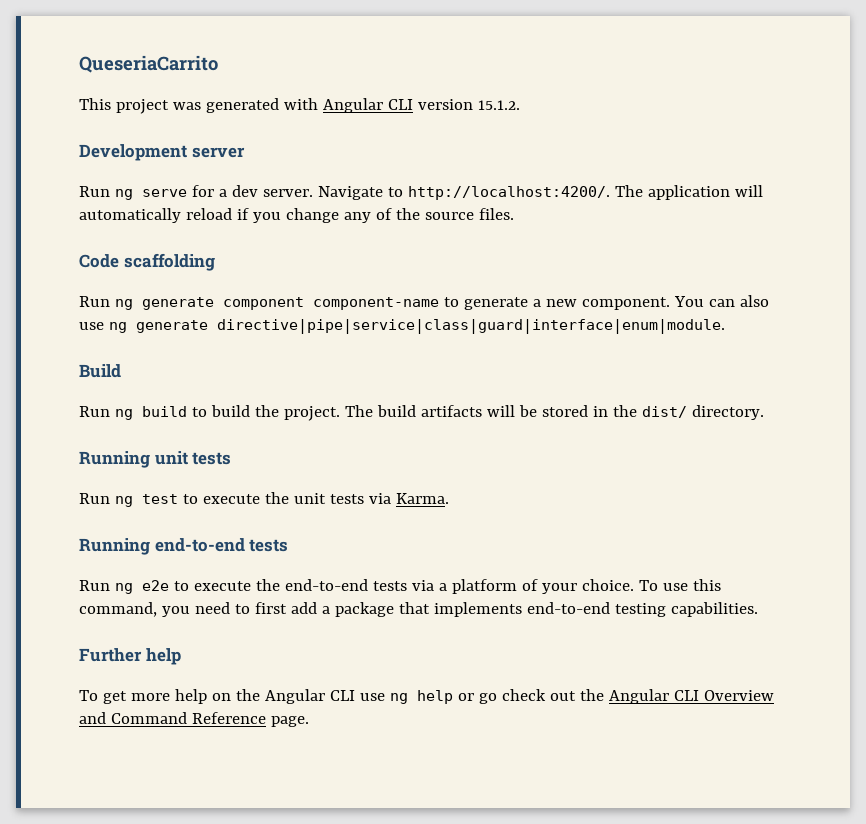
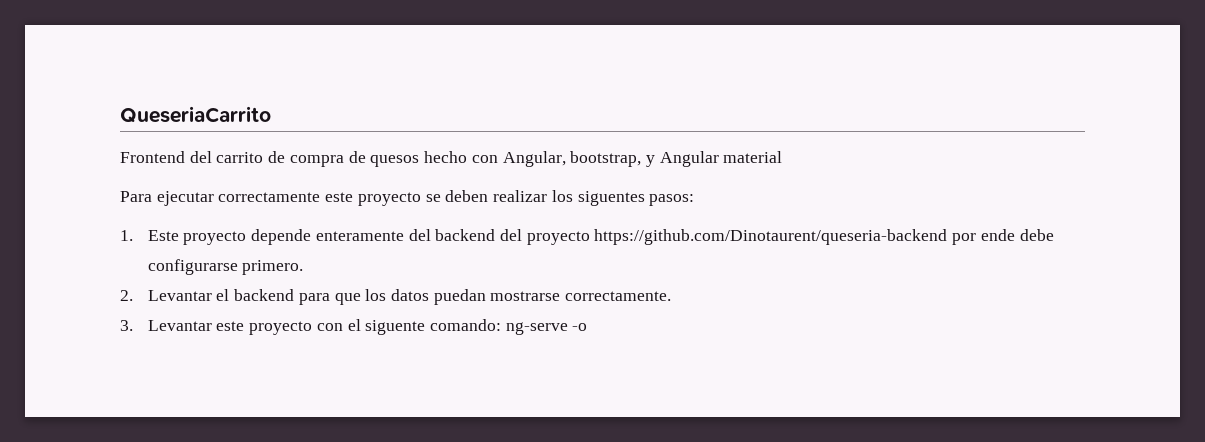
[79,98,520,114] [79,144,245,161] [79,185,763,200] [79,208,514,223] [79,253,215,271] [79,295,769,310] [79,319,725,334] [79,364,121,378] [79,405,764,421] [79,451,232,468] [79,492,449,507] [79,538,289,555] [79,579,721,594] [79,602,758,617] [79,648,181,665] [79,689,774,704] [79,712,309,727] This project was generated with Angular CLI version 15.1.2. // Development server // Run ng serve for a dev server. Navigate to http://localhost:4200/. The application will automatically reload if you change any of the source files. // Code scaffolding // Run ng generate component component-name to generate a new component. You can also use ng generate directive|pipe|service|class|guard|interface|enum|module. // Build // Run ng build to build the project. The build artifacts will be stored in the dist/ directory. // Running unit tests // Run ng test to execute the unit tests via Karma. // Running end-to-end tests // Run ng e2e to execute the end-to-end tests via a platform of your choice. To use this command, you need to first add a package that implements end-to-end testing capabilities. // Further help // To get more help on the Angular CLI use ng help or go check out the Angular CLI Overview and Command Reference page. -> [120,151,783,167] [120,190,695,206] [120,229,1054,245] [147,259,304,275] [120,289,672,305] [120,319,588,335] Frontend del carrito de compra de quesos hecho con Angular, bootstrap, y Angular material // Para ejecutar correctamente este proyecto se deben realizar los siguentes pasos: // 1. Este proyecto depende enteramente del backend del proyecto https://github.com/Dinotaurent/queseria-backend por ende debe configurarse primero. // 2. Levantar el backend para que los datos puedan mostrarse correctamente. // 3. Levantar este proyecto con el siguente comando: ng-serve -o

